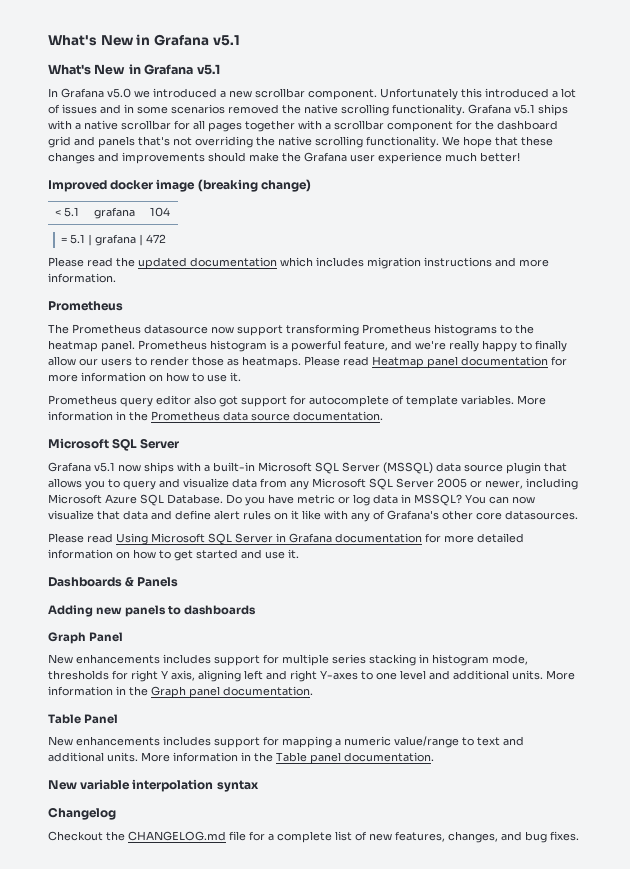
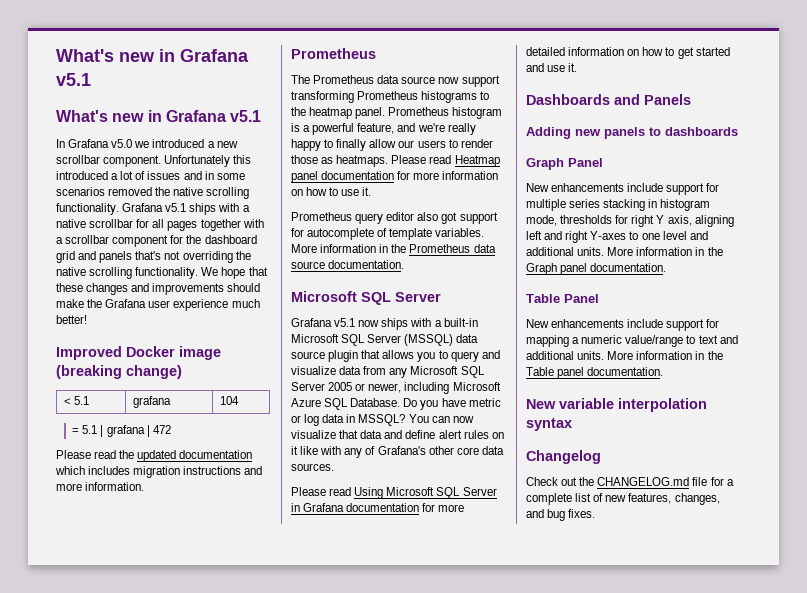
[48,35,134,46] What's New -> [56,49,155,62] What's new
[94,64,126,75] New -> [112,113,145,122] new
[110,180,154,190] docker -> [126,346,175,357] Docker
[144,324,208,334] datasource -> [377,75,436,84] data source
[505,510,578,520] datasources. -> [481,446,504,455] [291,463,334,471] data sources.
[125,577,135,587] & -> [614,94,640,105] and
[163,654,211,664] includes -> [627,183,664,192] include
[163,736,211,746] includes -> [627,319,664,328] include
[48,831,103,841] Checkout -> [526,477,578,486] Check out

